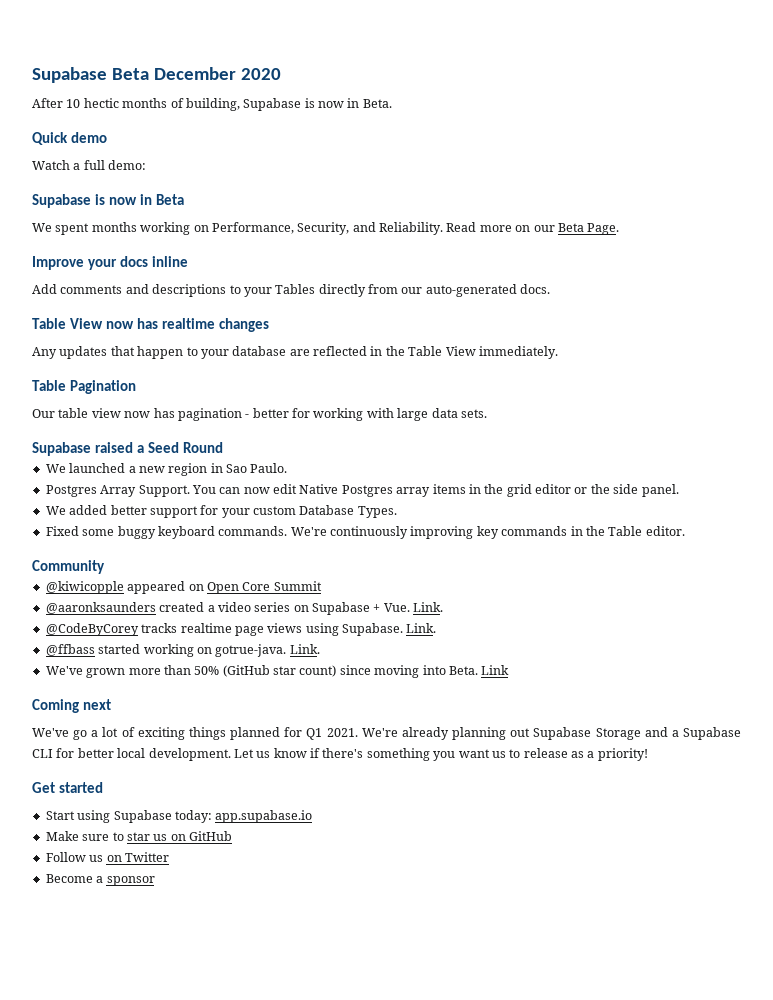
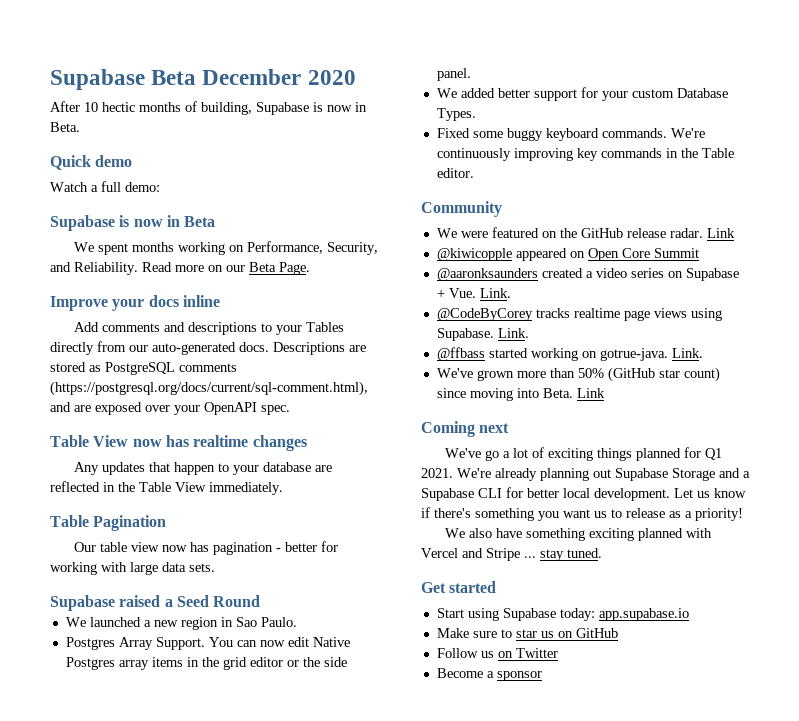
(551, 289) none -> [273,342,366,355] [50,362,237,375] [50,381,368,396] [50,402,290,415] Descriptions are stored as PostgreSQL comments (https://postgresql.org/docs/current/sql-comment.html), and are exposed over your OpenAPI spec.
(105, 567) none -> [436,227,735,238] // We were featured on the GitHub release radar. Link
(648, 754) none -> [444,528,712,541] [421,548,602,561] // We also have something exciting planned with Vercel and Stripe ... stay tuned.

